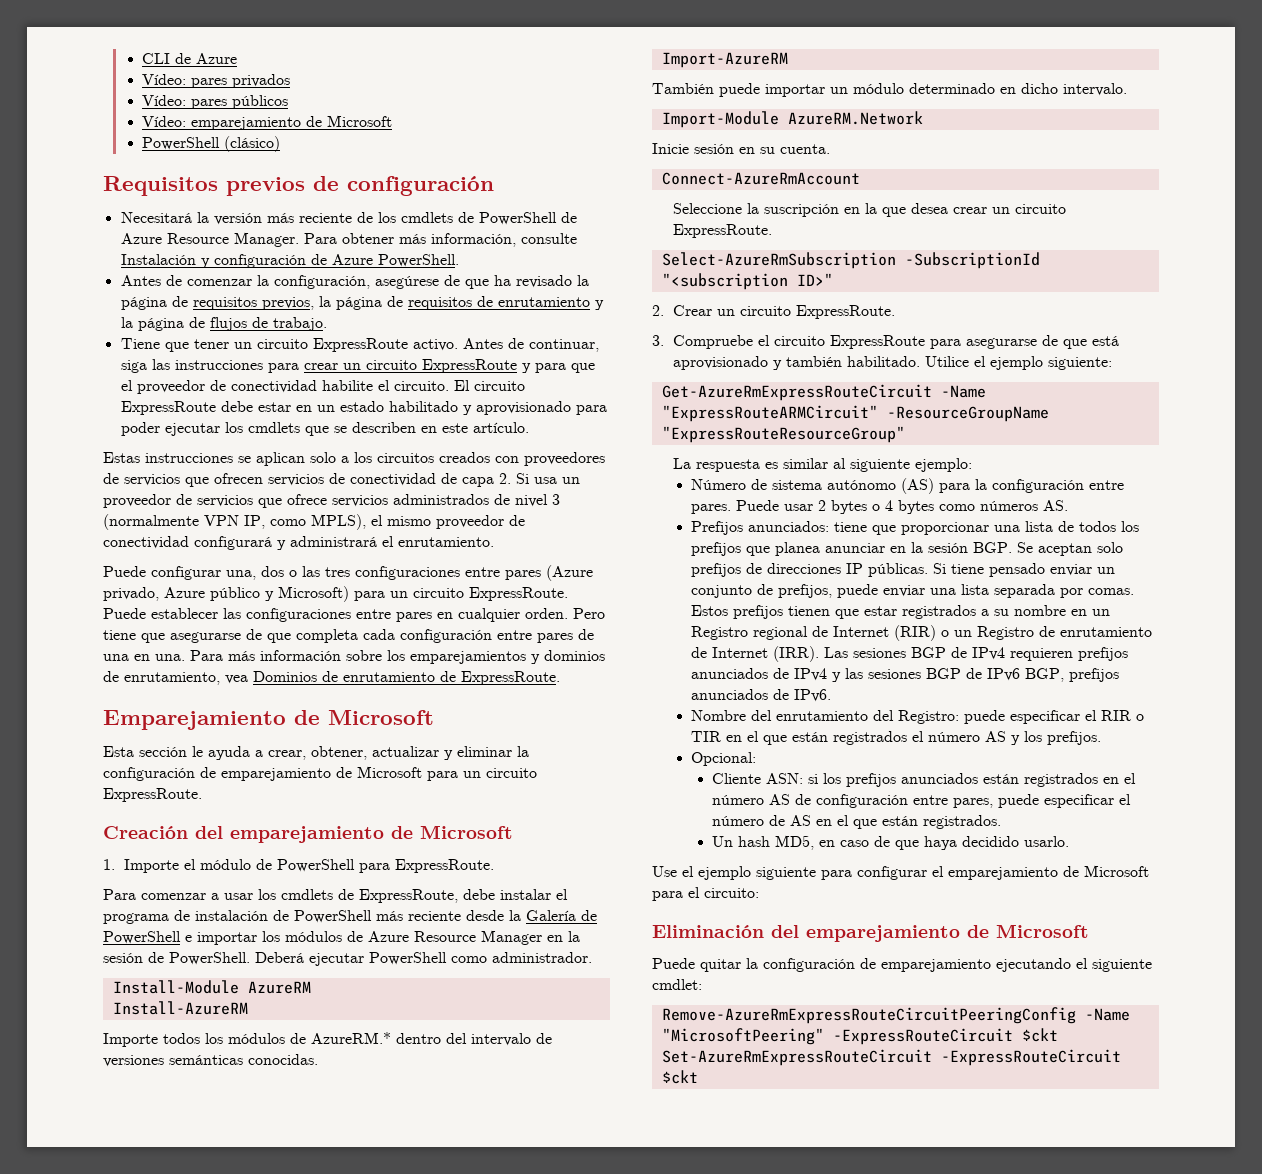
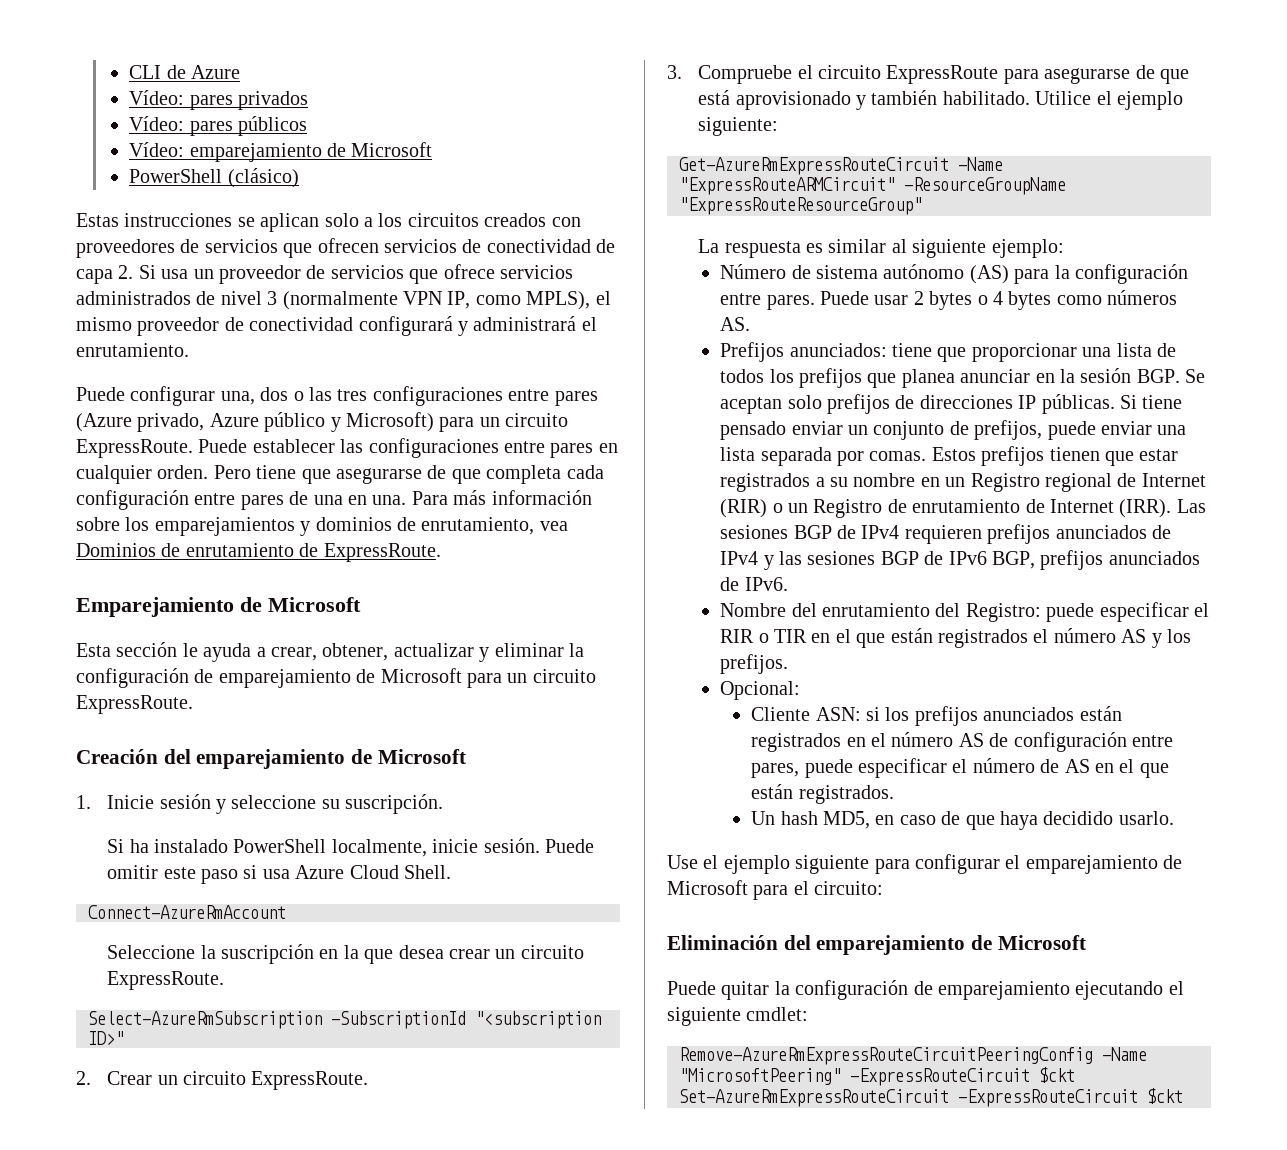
[103,176,494,196] [120,212,577,225] [120,232,577,247] [120,254,459,268] [120,275,589,289] [120,296,604,310] [120,317,327,331] [120,338,599,352] [120,359,595,373] [120,380,525,394] [120,401,607,415] [120,422,529,436] // Requisitos previos de configuración // Necesitará la versión más reciente de los cmdlets de PowerShell de Azure Resource Manager. Para obtener más información, consulte Instalación y configuración de Azure PowerShell. // Antes de comenzar la configuración, asegúrese de que ha revisado la página de requisitos previos, la página de requisitos de enrutamiento y la página de flujos de trabajo. // Tiene que tener un circuito ExpressRoute activo. Antes de continuar, siga las instrucciones para crear un circuito ExpressRoute y para que el proveedor de conectividad habilite el circuito. El circuito ExpressRoute debe estar en un estado habilitado y aprovisionado para poder ejecutar los cmdlets que se describen en este artículo. -> (299, 178) none
[124,859,495,873] [103,889,568,903] [103,910,597,924] [103,930,580,945] [103,952,592,966] [112,980,311,994] [112,1001,248,1015] [103,1032,552,1047] [103,1054,318,1067] [661,52,788,68] [652,83,1127,97] [661,111,923,128] [652,143,830,154] Importe el módulo de PowerShell para ExpressRoute. // Para comenzar a usar los cmdlets de ExpressRoute, debe instalar el programa de instalación de PowerShell más reciente desde la Galería de PowerShell e importar los módulos de Azure Resource Manager en la sesión de PowerShell. Deberá ejecutar PowerShell como administrador. // Install-Module AzureRM // Install-AzureRM // Importe todos los módulos de AzureRM.* dentro del intervalo de versiones semánticas conocidas. // Import-AzureRM // También puede importar un módulo determinado en dicho intervalo. // Import-Module AzureRM.Network // Inicie sesión en su cuenta. -> [107,794,444,814] [107,838,594,857] [107,865,451,884] Inicie sesión y seleccione su suscripción. // Si ha instalado PowerShell localmente, inicie sesión. Puede omitir este paso si usa Azure Cloud Shell.

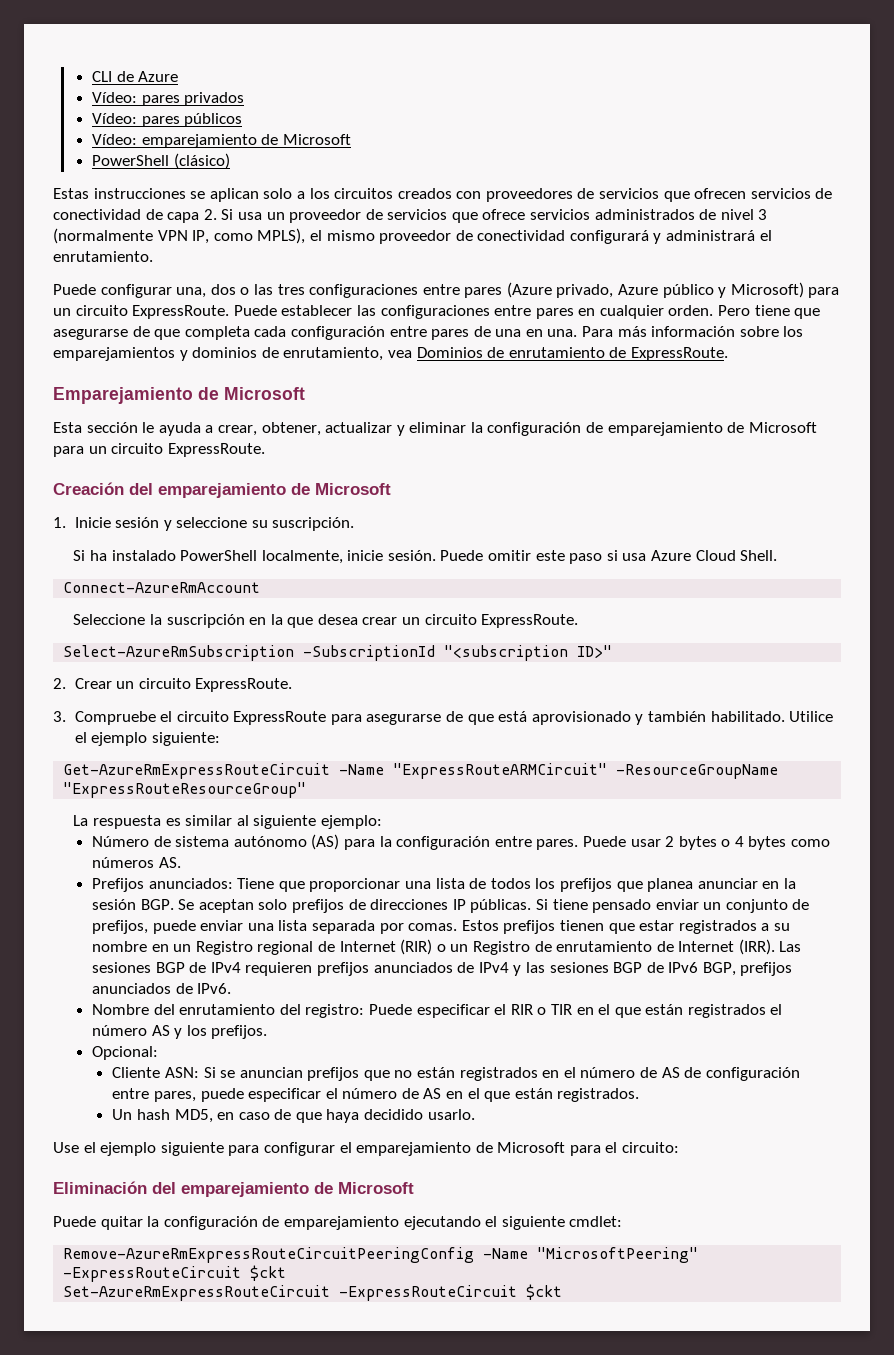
[891,343,932,357] tiene -> [237,878,275,889] Tiene
[965,603,1095,622] Registro: puede -> [305,1004,412,1018] registro: Puede
[866,706,1075,726] si los prefijos anunciados -> [203,1067,413,1081] Si se anuncian prefijos que no
(954, 739) none -> [639,1067,657,1078] de

